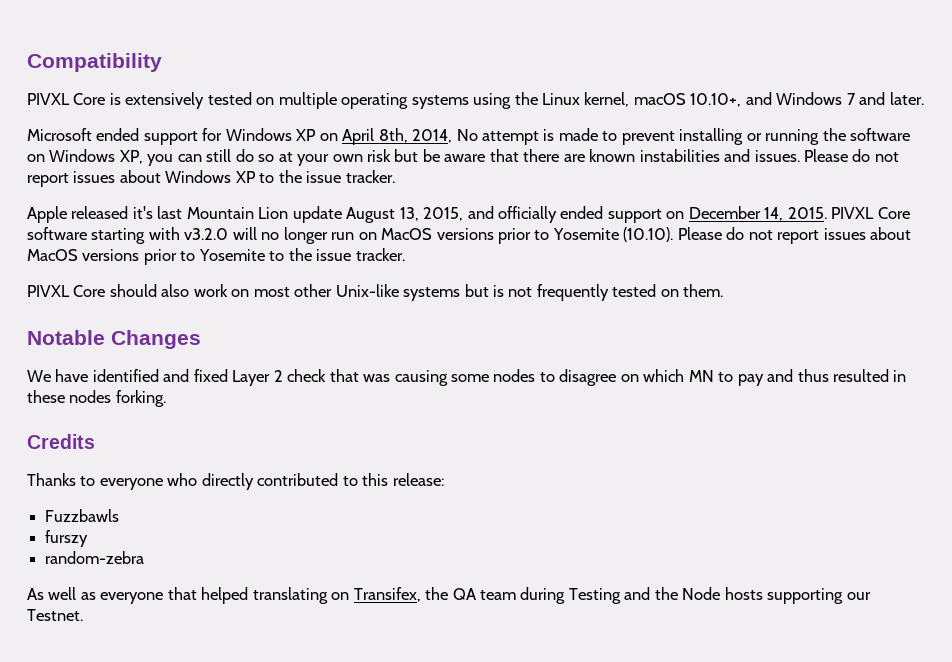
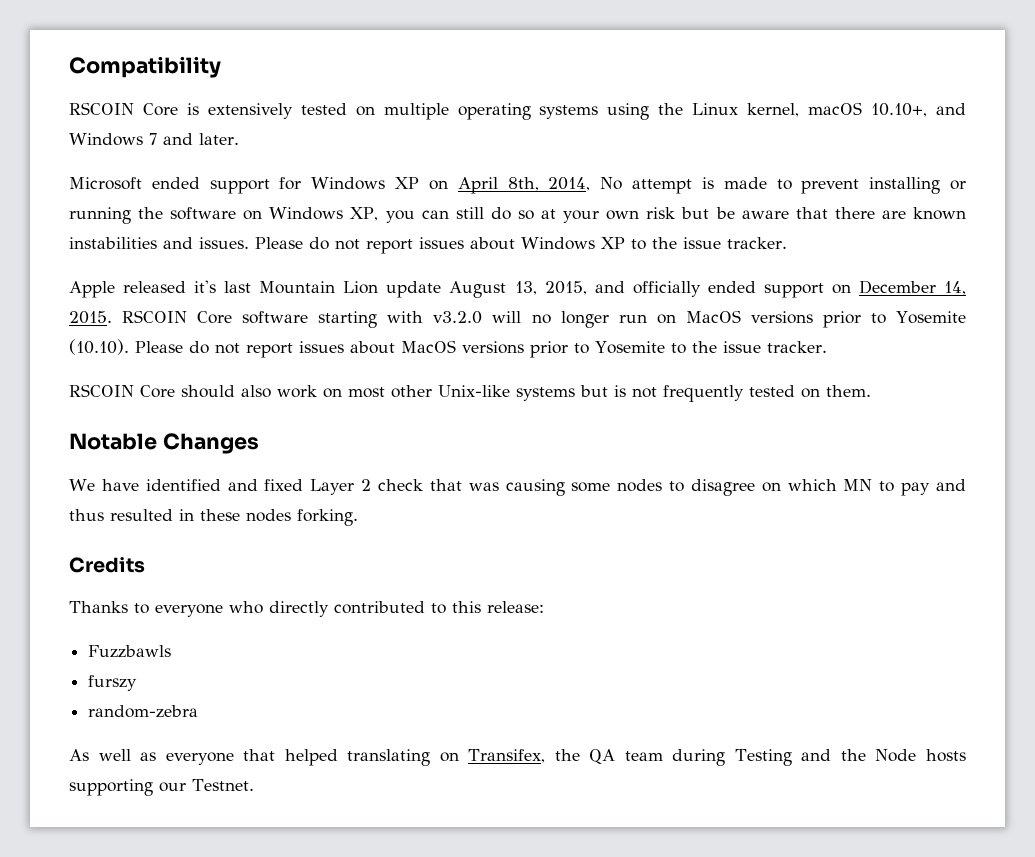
[27,93,70,105] PIVXL -> [69,102,134,115] RSCOIN
[831,207,875,219] PIVXL -> [122,310,188,323] RSCOIN
[27,285,70,297] PIVXL -> [69,384,134,397] RSCOIN

